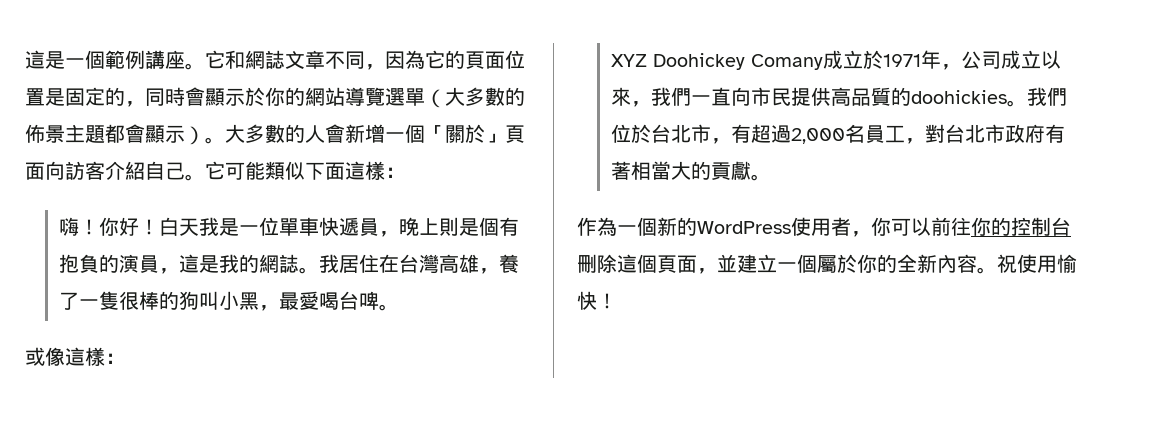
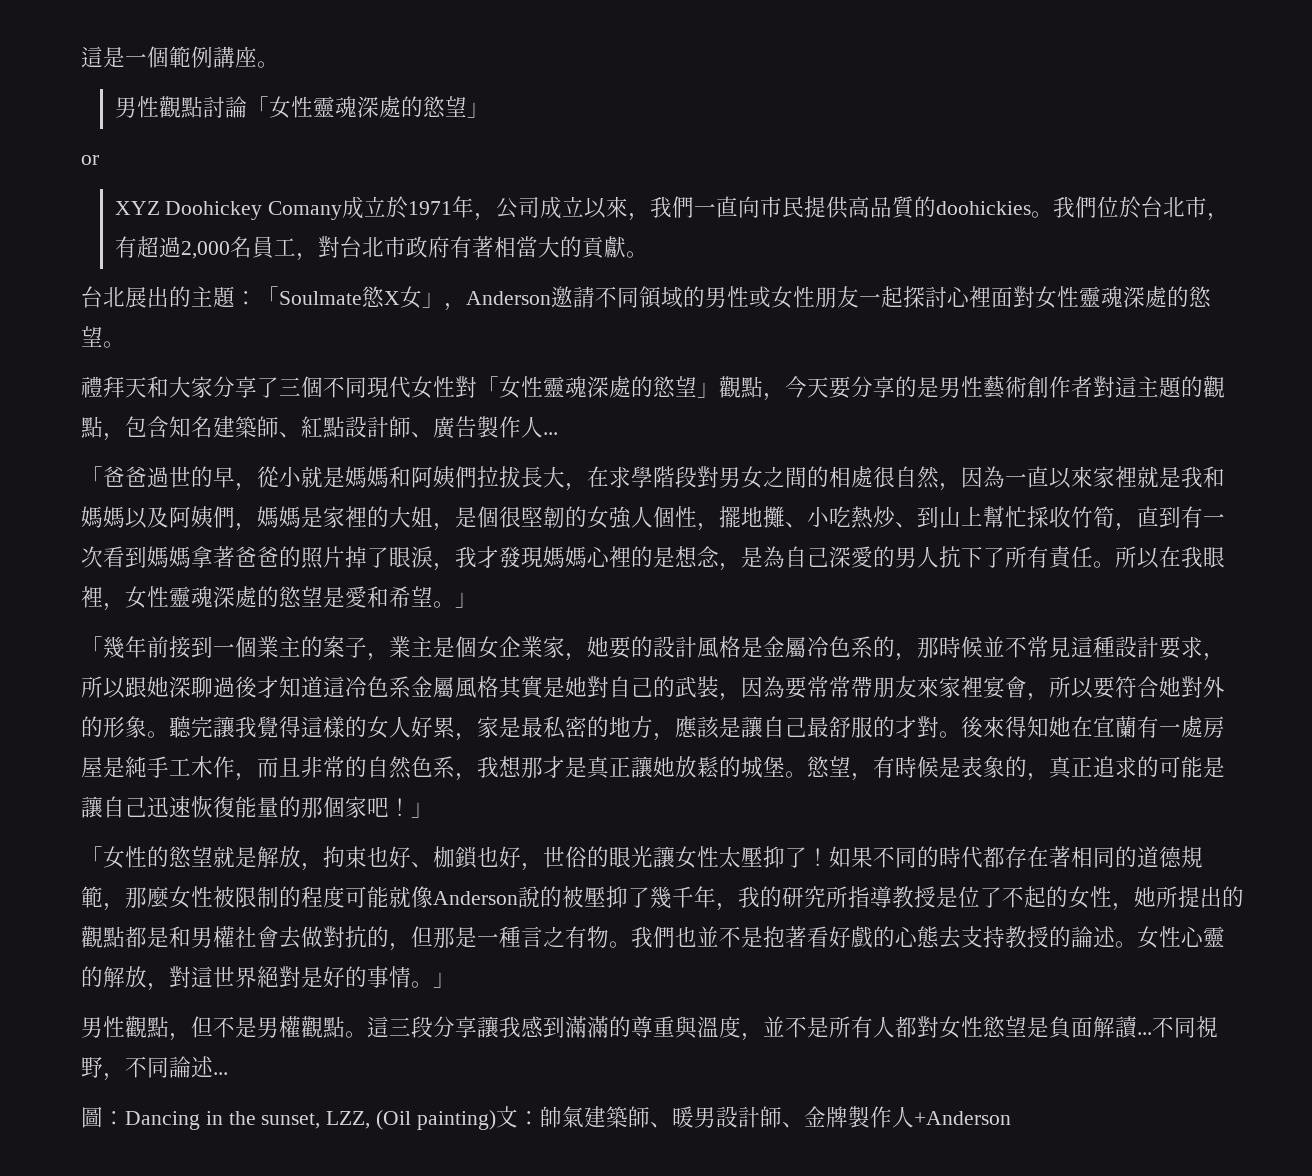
[205,50,525,70] [25,87,525,108] [25,124,525,145] [25,161,405,181] [58,217,519,237] [58,254,519,274] [58,291,399,311] [25,347,125,366] 它和網誌文章不同，因為它的頁面位置是固定的，同時會顯示於你的網站導覽選單（大多數的佈景主題都會顯示）。大多數的人會新增一個「關於」頁面向訪客介紹自己。它可能類似下面這樣： // 嗨！你好！白天我是一位單車快遞員，晚上則是個有抱負的演員，這是我的網誌。我居住在台灣高雄，養了一隻很棒的狗叫小黑，最愛喝台啤。 // 或像這樣： -> [114,96,489,119] [81,155,99,165] // 男性觀點討論「女性靈魂深處的慾望」 // or
[577,217,1071,237] [577,254,1077,274] [577,291,617,310] 作為一個新的WordPress使用者，你可以前往你的控制台刪除這個頁面，並建立一個屬於你的全新內容。祝使用愉快！ -> [81,286,1211,311] [81,326,125,348] [81,376,1225,401] [81,416,558,441] [81,466,1225,491] [81,506,1225,531] [81,546,1225,571] [81,586,477,611] [81,636,1225,661] [81,676,1225,701] [81,716,1225,741] [81,756,1225,781] [81,796,433,818] [81,846,1203,871] [81,886,1244,911] [81,926,1225,951] [81,966,455,991] [81,1016,1218,1041] [81,1056,228,1081] [81,1106,1011,1130] 台北展出的主題：「Soulmate慾X女」，Anderson邀請不同領域的男性或女性朋友一起探討心裡面對女性靈魂深處的慾望。 // 禮拜天和大家分享了三個不同現代女性對「女性靈魂深處的慾望」觀點，今天要分享的是男性藝術創作者對這主題的觀點，包含知名建築師、紅點設計師、廣告製作人... // 「爸爸過世的早，從小就是媽媽和阿姨們拉拔長大，在求學階段對男女之間的相處很自然，因為一直以來家裡就是我和媽媽以及阿姨們，媽媽是家裡的大姐，是個很堅韌的女強人個性，擺地攤、小吃熱炒、到山上幫忙採收竹筍，直到有一次看到媽媽拿著爸爸的照片掉了眼淚，我才發現媽媽心裡的是想念，是為自己深愛的男人抗下了所有責任。所以在我眼裡，女性靈魂深處的慾望是愛和希望。」 // 「幾年前接到一個業主的案子，業主是個女企業家，她要的設計風格是金屬冷色系的，那時候並不常見這種設計要求，所以跟她深聊過後才知道這冷色系金屬風格其實是她對自己的武裝，因為要常常帶朋友來家裡宴會，所以要符合她對外的形象。聽完讓我覺得這樣的女人好累，家是最私密的地方，應該是讓自己最舒服的才對。後來得知她在宜蘭有一處房屋是純手工木作，而且非常的自然色系，我想那才是真正讓她放鬆的城堡。慾望，有時候是表象的，真正追求的可能是讓自己迅速恢復能量的那個家吧！」 // 「女性的慾望就是解放，拘束也好、枷鎖也好，世俗的眼光讓女性太壓抑了！如果不同的時代都存在著相同的道德規範，那麼女性被限制的程度可能就像Anderson說的被壓抑了幾千年，我的研究所指導教授是位了不起的女性，她所提出的觀點都是和男權社會去做對抗的，但那是一種言之有物。我們也並不是抱著看好戲的心態去支持教授的論述。女性心靈的解放，對這世界絕對是好的事情。」 // 男性觀點，但不是男權觀點。這三段分享讓我感到滿滿的尊重與溫度，並不是所有人都對女性慾望是負面解讀...不同視野，不同論述... // 圖：Dancing in the sunset, LZZ, (Oil painting)文：帥氣建築師、暖男設計師、金牌製作人+Anderson

